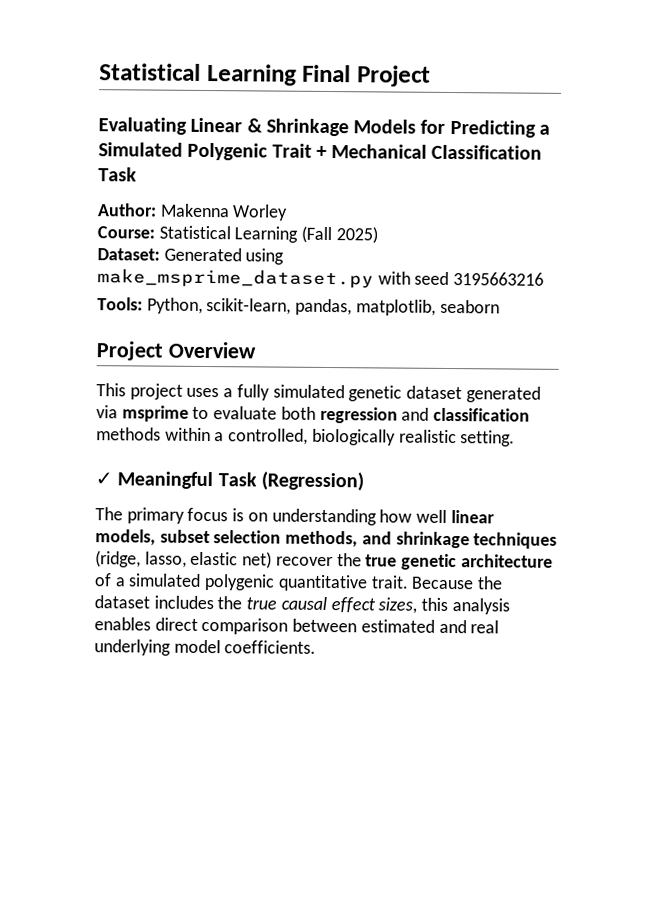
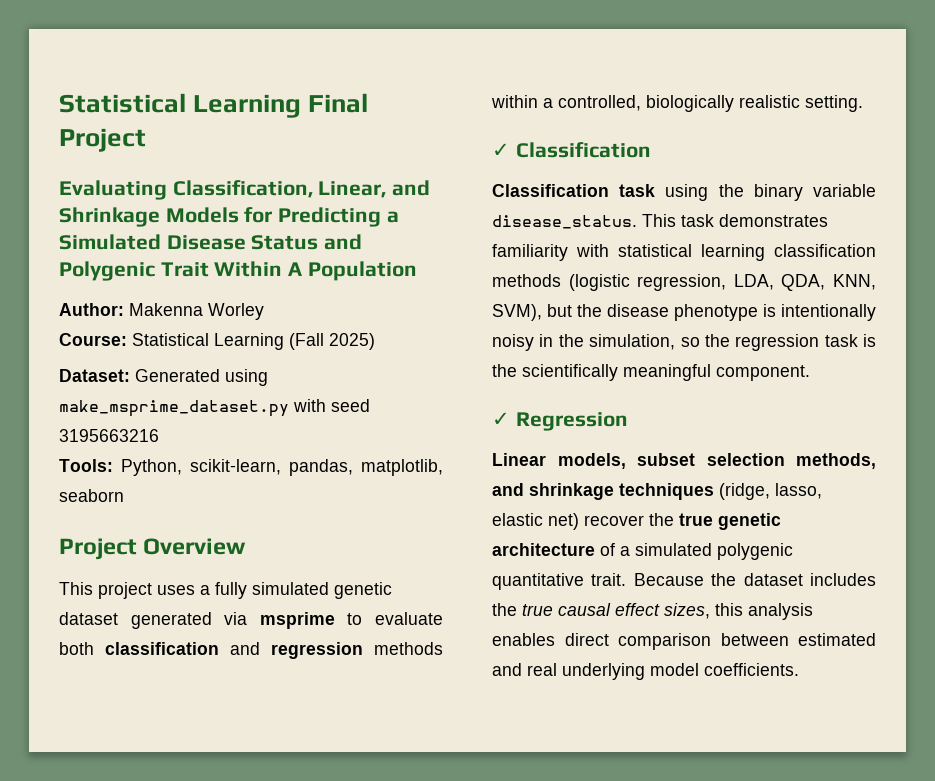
[190,117,263,133] Linear & -> [172,180,431,198] Classification, Linear, and
[187,142,543,161] [98,167,137,182] Polygenic Trait + Mechanical Classification Task -> [166,234,363,250] [59,261,417,281] Disease Status and Polygenic Trait Within A Population
[319,406,531,424] regression and classification -> [105,642,363,659] classification and regression
[117,471,364,492] [95,507,495,526] Meaningful Task (Regression) // The primary focus is on understanding how well linear -> [515,142,651,158] [492,184,876,201] [492,214,828,229] [492,244,876,261] [492,274,876,291] [492,304,876,321] [492,334,876,351] [492,364,810,381] [492,412,628,431] [492,453,546,466] Classification // Classification task using the binary variable disease_status. This task demonstrates familiarity with statistical learning classification methods (logistic regression, LDA, QDA, KNN, SVM), but the disease phenotype is intentionally noisy in the simulation, so the regression task is the scientifically meaningful component. // ✓ Regression // Linear

